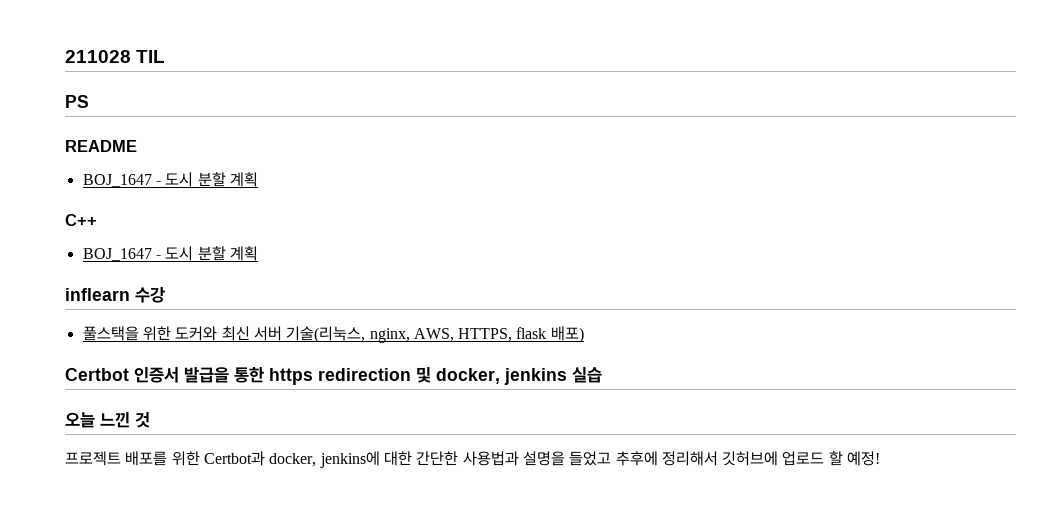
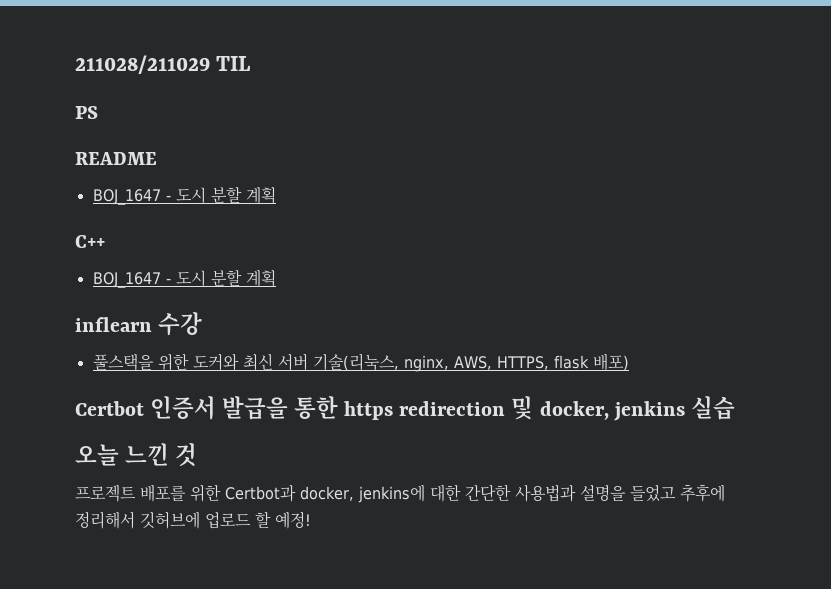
[65,50,131,63] 211028 -> [75,55,210,74] 211028/211029

